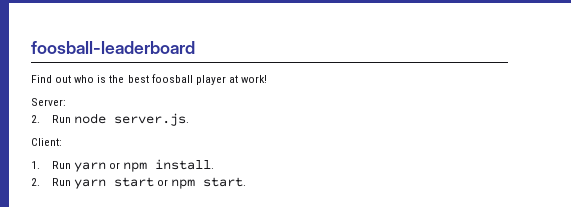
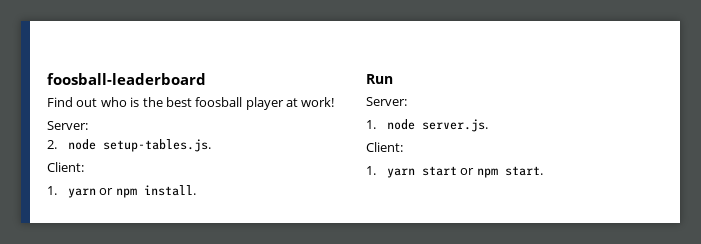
[51,115,71,123] Run -> [68,139,212,152] [47,162,84,172] [47,185,196,198] [366,74,393,84] [366,97,407,106] [366,120,376,129] node setup-tables.js. // Client: // 1. yarn or npm install. // Run // Server: // 1.
[51,159,215,172] [31,178,71,186] Run yarn or npm install. // 2. Run -> (376, 170) none

